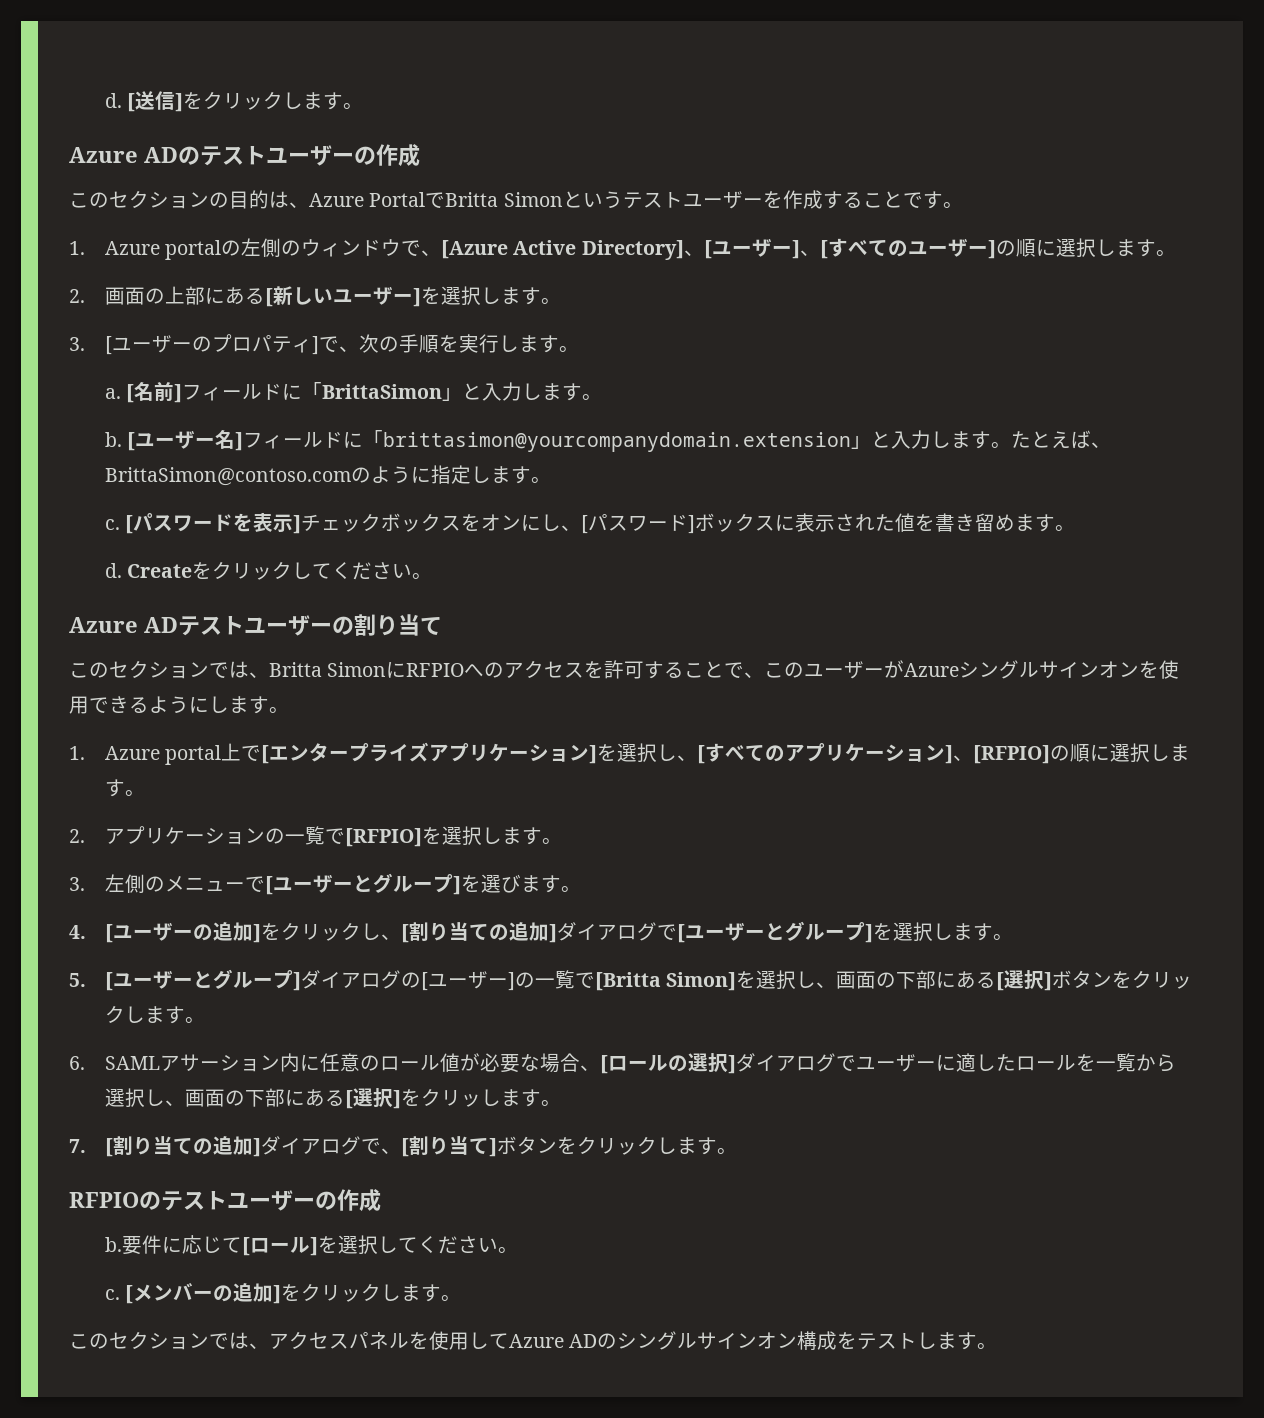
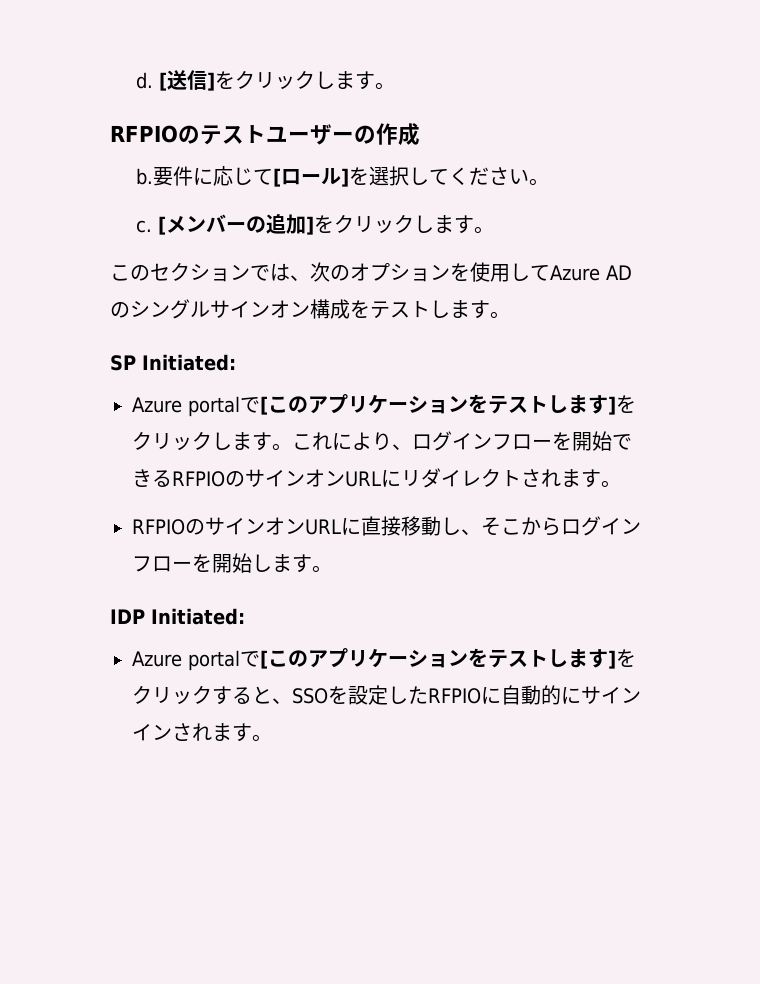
[69,144,420,167] [69,190,963,209] [69,238,1176,260] [69,286,561,307] [69,334,579,355] [104,382,603,403] [104,430,1112,452] [104,465,551,486] [104,512,1076,534] [104,561,433,580] [69,614,442,636] [69,660,1180,679] [69,696,289,714] [69,742,1191,765] [104,779,145,797] [69,826,562,847] [69,873,581,895] [69,921,1013,943] [69,969,1193,991] [104,1005,205,1024] [69,1053,1176,1074] [104,1088,561,1109] [69,1136,737,1157] // Azure ADのテストユーザーの作成 // このセクションの目的は、Azure PortalでBritta Simonというテストユーザーを作成することです。 // 1. Azure portalの左側のウィンドウで、[Azure Active Directory]、[ユーザー]、[すべてのユーザー]の順に選択します。 // 2.画面の上部にある[新しいユーザー]を選択します。 // 3. [ユーザーのプロパティ]で、次の手順を実行します。 // a. [名前]フィールドに「BrittaSimon」と入力します。 // b. [ユーザー名]フィールドに「brittasimon@yourcompanydomain.extension」と入力します。たとえば、BrittaSimon@contoso.comのように指定します。 // c. [パスワードを表示]チェックボックスをオンにし、[パスワード]ボックスに表示された値を書き留めます。 // d. Createをクリックしてください。 // Azure ADテストユーザーの割り当て // このセクションでは、Britta SimonにRFPIOへのアクセスを許可することで、このユーザーがAzureシングルサインオンを使用できるようにします。 // 1. Azure portal上で[エンタープライズアプリケーション]を選択し、[すべてのアプリケーション]、[RFPIO]の順に選択します。 // 2.アプリケーションの一覧で[RFPIO]を選択します。 // 3.左側のメニューで[ユーザーとグループ]を選びます。 // 4. [ユーザーの追加]をクリックし、[割り当ての追加]ダイアログで[ユーザーとグループ]を選択します。 // 5. [ユーザーとグループ]ダイアログの[ユーザー]の一覧で[Britta Simon]を選択し、画面の下部にある[選択]ボタンをクリックします。 // 6. SAMLアサーション内に任意のロール値が必要な場合、[ロールの選択]ダイアログでユーザーに適したロールを一覧から選択し、画面の下部にある[選択]をクリッします。 // 7. [割り当ての追加]ダイアログで、[割り当て]ボタンをクリックします。 -> (395, 86) none
[269,1331,409,1349] アクセスパネル -> [310,262,450,282] 次のオプション
(998, 1346) none -> [110,354,236,371] [132,394,636,417] [132,431,632,451] [132,468,621,488] [132,516,641,536] [132,553,332,573] [110,608,245,625] [132,648,636,671] [132,685,641,705] [132,723,272,742] // SP Initiated: // Azure portalで[このアプリケーションをテストします]をクリックします。これにより、ログインフローを開始できるRFPIOのサインオンURLにリダイレクトされます。 // RFPIOのサインオンURLに直接移動し、そこからログインフローを開始します。 // IDP Initiated: // Azure portalで[このアプリケーションをテストします]をクリックすると、SSOを設定したRFPIOに自動的にサインインされます。

